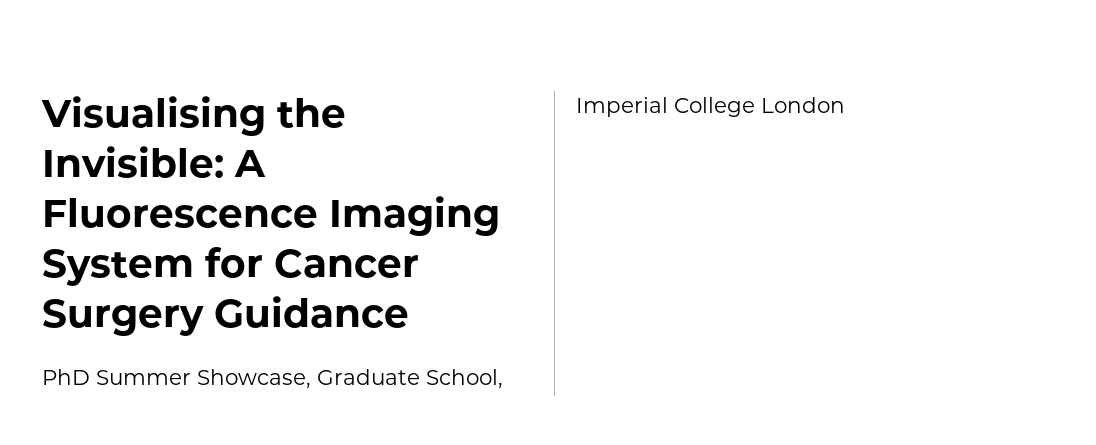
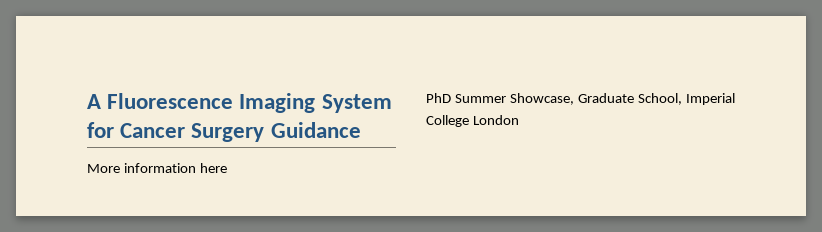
[41,96,346,136] [42,146,224,178] Visualising the Invisible: -> (87, 101) none
(409, 312) none -> [87,163,227,173] // More information here

